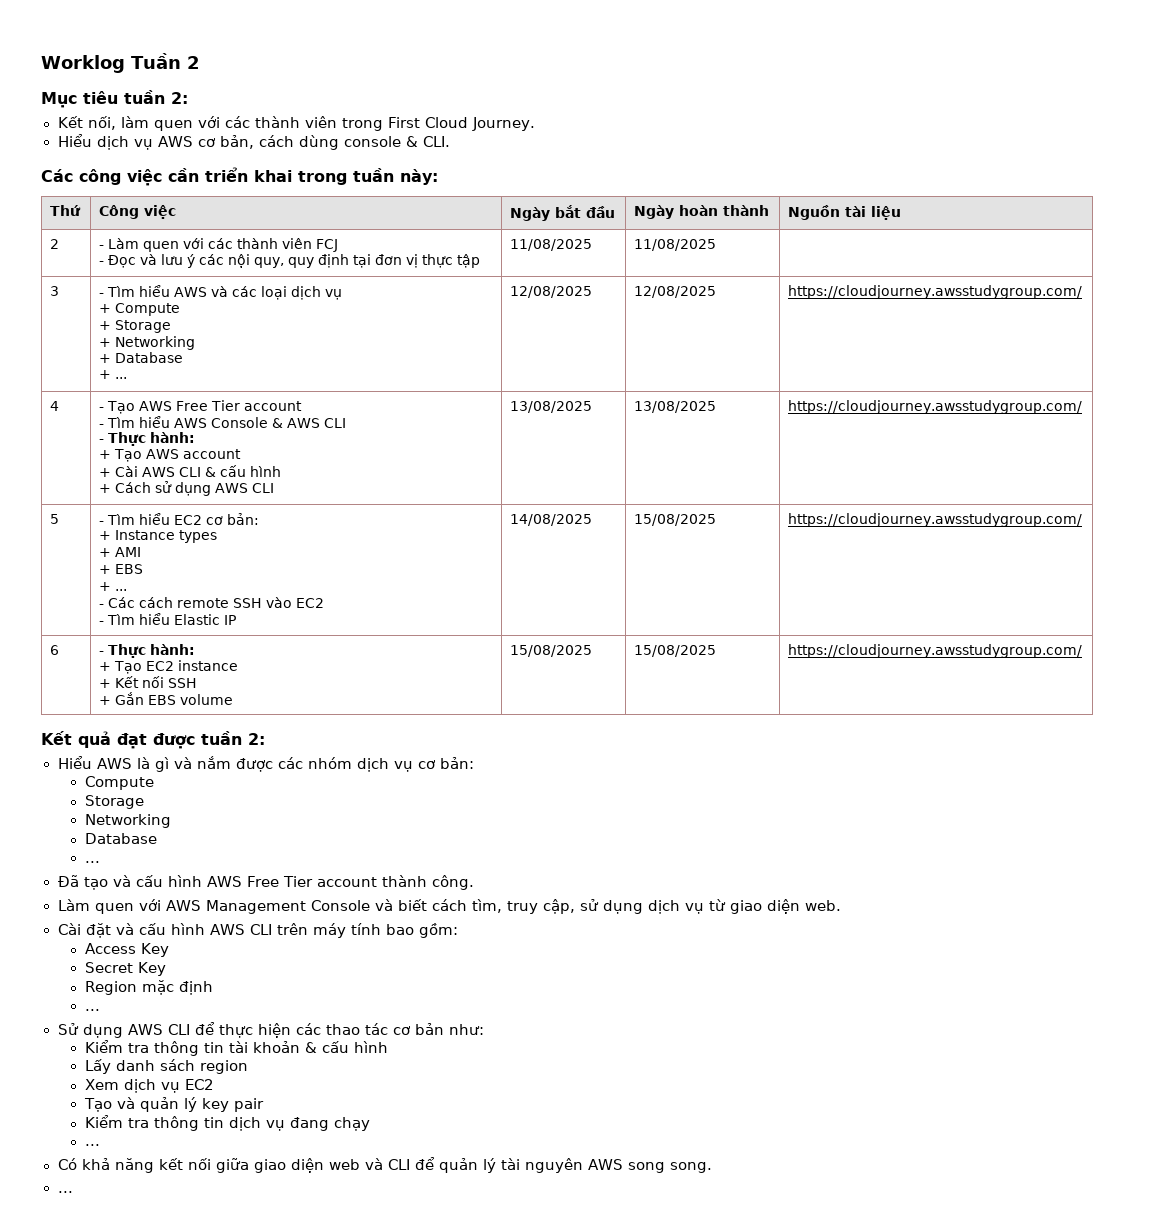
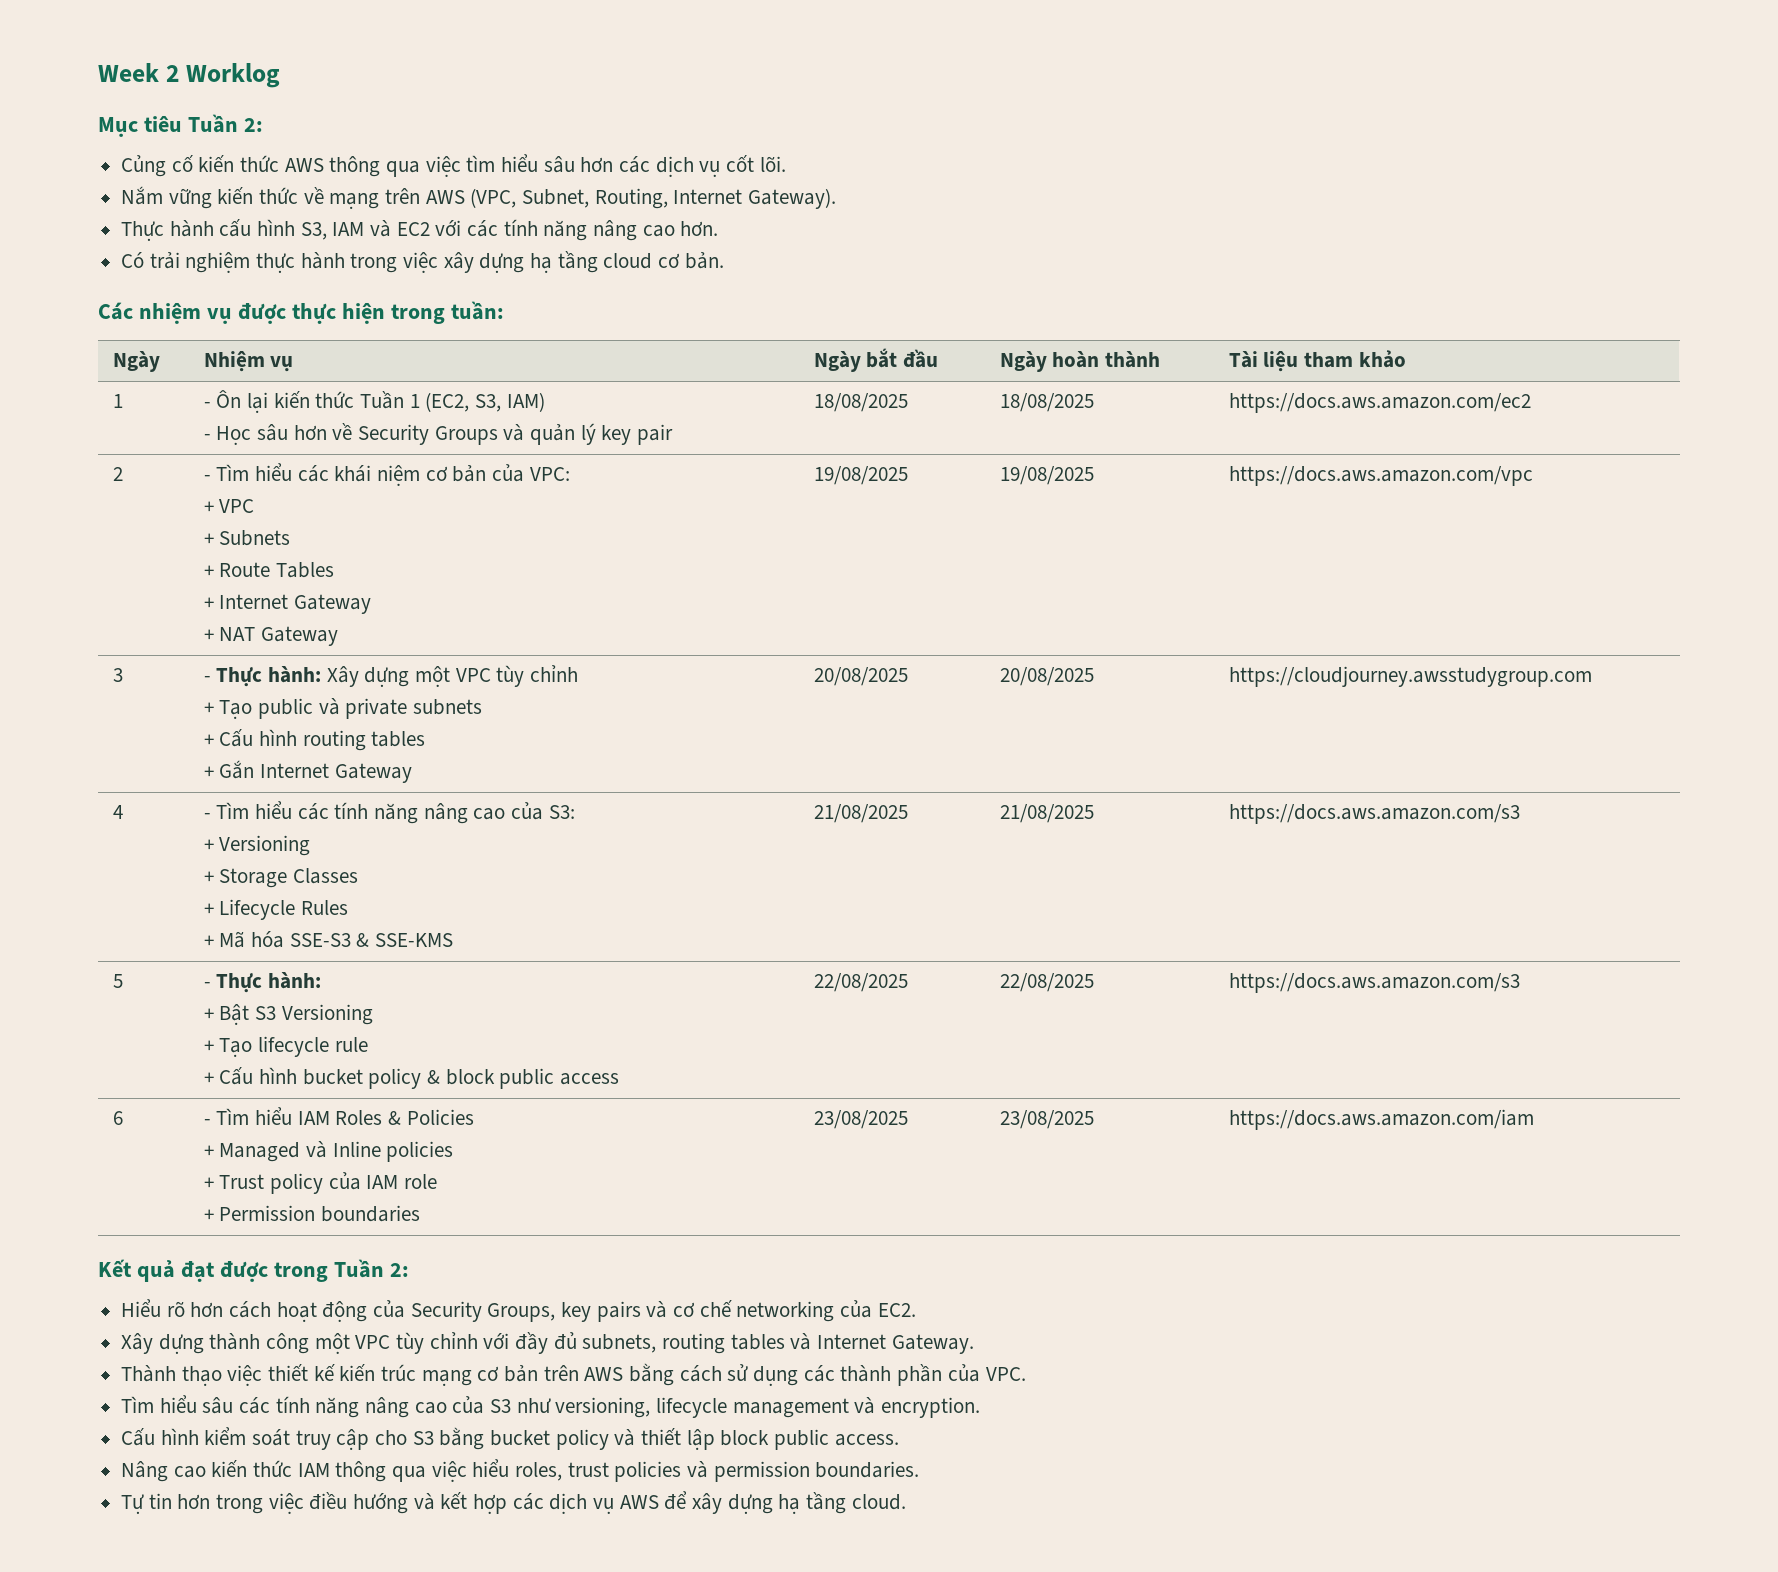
(41, 64) none -> [98,63,179,82] Week 2
[131,53,200,69] Tuần 2 -> (280, 75) none
[124,90,188,104] [57,116,536,131] [57,134,450,150] [41,167,438,186] [50,205,82,216] [99,205,177,219] tuần 2: // Kết nối, làm quen với các thành viên trong First Cloud Journey. // Hiểu dịch vụ AWS cơ bản, cách dùng console & CLI. // Các công việc cần triển khai trong tuần này: // Thứ | Công việc -> [187,114,263,133] [121,154,786,177] [121,186,837,209] [121,219,719,241] [121,251,724,273] [98,301,504,324] [112,351,160,372] [203,351,294,372] Tuần 2: // Củng cố kiến thức AWS thông qua việc tìm hiểu sâu hơn các dịch vụ cốt lõi. // Nắm vững kiến thức về mạng trên AWS (VPC, Subnet, Routing, Internet Gateway). // Thực hành cấu hình S3, IAM và EC2 với các tính năng nâng cao hơn. // Có trải nghiệm thực hành trong việc xây dựng hạ tầng cloud cơ bản. // Các nhiệm vụ được thực hiện trong tuần: // Ngày | Nhiệm vụ
[788,205,867,220] Nguồn tài -> [1228,351,1258,368] Tài
[50,239,60,249] [99,238,339,252] [99,254,481,268] [510,239,593,251] [634,239,717,251] [50,286,60,296] [99,285,343,300] [99,303,181,316] [99,320,172,333] [99,336,196,350] [99,352,184,363] [99,370,128,379] [510,286,593,298] [634,286,717,298] [788,285,1083,299] [50,401,60,411] [99,400,303,414] [99,416,347,428] [99,432,196,446] [99,449,242,462] [99,465,282,477] [99,481,275,496] [510,401,593,413] [634,401,717,413] [788,400,1083,414] [50,514,60,524] [99,513,260,525] [99,530,218,543] [99,547,142,557] [99,564,144,574] [99,582,128,591] [99,597,325,608] [99,613,237,625] [510,514,593,526] [634,514,717,526] [788,513,1083,527] [50,645,60,655] [99,644,196,658] [99,660,239,674] [99,676,198,688] [99,692,234,705] [510,645,593,657] [634,645,717,657] [788,644,1083,658] // 2 | - Làm quen với các thành viên FCJ // - Đọc và lưu ý các nội quy, quy định tại đơn vị thực tập | 11/08/2025 | 11/08/2025 | // 3 | - Tìm hiểu AWS và các loại dịch vụ // + Compute // + Storage // + Networking // + Database // + ... | 12/08/2025 | 12/08/2025 | https://cloudjourney.awsstudygroup.com/ // 4 | - Tạo AWS Free Tier account // - Tìm hiểu AWS Console & AWS CLI // - Thực hành: // + Tạo AWS account // + Cài AWS CLI & cấu hình // + Cách sử dụng AWS CLI | 13/08/2025 | 13/08/2025 | https://cloudjourney.awsstudygroup.com/ // 5 | - Tìm hiểu EC2 cơ bản: // + Instance types // + AMI // + EBS // + ... // - Các cách remote SSH vào EC2 // - Tìm hiểu Elastic IP | 14/08/2025 | 15/08/2025 | https://cloudjourney.awsstudygroup.com/ // 6 | - Thực hành: // + Tạo EC2 instance // + Kết nối SSH // + Gắn EBS volume | 15/08/2025 | 15/08/2025 | https://cloudjourney.awsstudygroup.com/ -> [1304,350,1406,368] [112,394,123,408] [203,390,545,413] [203,423,674,445] [813,393,908,412] [999,393,1094,412] [1228,393,1531,413] [112,467,123,481] [203,463,570,486] [203,499,255,513] [203,530,291,546] [203,562,335,578] [203,594,372,614] [203,626,339,646] [813,466,908,485] [999,466,1094,485] [1228,466,1533,486] [112,668,123,682] [203,665,579,687] [203,698,483,719] [203,729,426,751] [203,760,412,783] [813,667,908,686] [999,667,1094,686] [1228,666,1592,687] [112,805,123,819] [203,801,575,824] [203,835,311,856] [203,868,359,888] [203,899,349,920] [203,931,454,948] [813,804,908,823] [999,804,1094,823] [1228,804,1520,824] [112,974,123,988] [203,972,322,993] [203,1004,373,1025] [203,1036,368,1057] [203,1067,620,1089] [813,973,908,992] [999,973,1094,992] [1228,973,1520,993] [112,1111,123,1125] [203,1107,474,1125] [203,1141,454,1162] [203,1172,438,1194] [203,1205,421,1222] [813,1110,908,1129] [999,1110,1094,1129] [1228,1109,1534,1130] tham khảo // 1 | - Ôn lại kiến thức Tuần 1 (EC2, S3, IAM) // - Học sâu hơn về Security Groups và quản lý key pair | 18/08/2025 | 18/08/2025 | https://docs.aws.amazon.com/ec2 // 2 | - Tìm hiểu các khái niệm cơ bản của VPC: // + VPC // + Subnets // + Route Tables // + Internet Gateway // + NAT Gateway | 19/08/2025 | 19/08/2025 | https://docs.aws.amazon.com/vpc // 3 | - Thực hành: Xây dựng một VPC tùy chỉnh // + Tạo public và private subnets // + Cấu hình routing tables // + Gắn Internet Gateway | 20/08/2025 | 20/08/2025 | https://cloudjourney.awsstudygroup.com // 4 | - Tìm hiểu các tính năng nâng cao của S3: // + Versioning // + Storage Classes // + Lifecycle Rules // + Mã hóa SSE-S3 & SSE-KMS | 21/08/2025 | 21/08/2025 | https://docs.aws.amazon.com/s3 // 5 | - Thực hành: // + Bật S3 Versioning // + Tạo lifecycle rule // + Cấu hình bucket policy & block public access | 22/08/2025 | 22/08/2025 | https://docs.aws.amazon.com/s3 // 6 | - Tìm hiểu IAM Roles & Policies // + Managed và Inline policies // + Trust policy của IAM role // + Permission boundaries | 23/08/2025 | 23/08/2025 | https://docs.aws.amazon.com/iam
[201,731,242,745] tuần -> [273,1259,384,1282] trong Tuần
[96,756,474,772] [84,776,154,790] [84,795,144,809] [84,814,171,828] [84,833,157,844] [84,861,100,863] [57,875,475,890] [57,899,841,914] [57,923,458,938] [84,943,169,957] [84,962,166,976] [84,980,213,995] [84,1009,100,1011] [57,1022,484,1038] [84,1040,388,1056] [84,1059,248,1074] [84,1079,214,1093] [83,1097,264,1112] [84,1115,370,1131] [84,1144,100,1146] [57,1157,712,1173] [57,1191,73,1193] AWS là gì và nắm được các nhóm dịch vụ cơ bản: // Compute // Storage // Networking // Database // ... // Đã tạo và cấu hình AWS Free Tier account thành công. // Làm quen với AWS Management Console và biết cách tìm, truy cập, sử dụng dịch vụ từ giao diện web. // Cài đặt và cấu hình AWS CLI trên máy tính bao gồm: // Access Key // Secret Key // Region mặc định // ... // Sử dụng AWS CLI để thực hiện các thao tác cơ bản như: // Kiểm tra thông tin tài khoản & cấu hình // Lấy danh sách region // Xem dịch vụ EC2 // Tạo và quản lý key pair // Kiểm tra thông tin dịch vụ đang chạy // ... // Có khả năng kết nối giữa giao diện web và CLI để quản lý tài nguyên AWS song song. // ... -> [166,1300,916,1322] [121,1332,974,1354] [121,1363,1026,1386] [121,1395,981,1418] [121,1427,899,1450] [121,1459,920,1482] [121,1491,906,1514] rõ hơn cách hoạt động của Security Groups, key pairs và cơ chế networking của EC2. // Xây dựng thành công một VPC tùy chỉnh với đầy đủ subnets, routing tables và Internet Gateway. // Thành thạo việc thiết kế kiến trúc mạng cơ bản trên AWS bằng cách sử dụng các thành phần của VPC. // Tìm hiểu sâu các tính năng nâng cao của S3 như versioning, lifecycle management và encryption. // Cấu hình kiểm soát truy cập cho S3 bằng bucket policy và thiết lập block public access. // Nâng cao kiến thức IAM thông qua việc hiểu roles, trust policies và permission boundaries. // Tự tin hơn trong việc điều hướng và kết hợp các dịch vụ AWS để xây dựng hạ tầng cloud.

